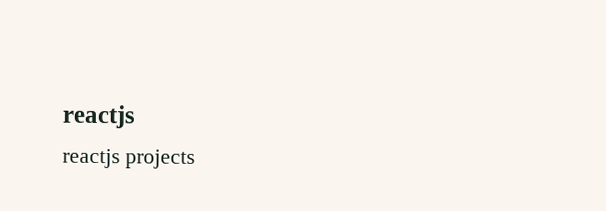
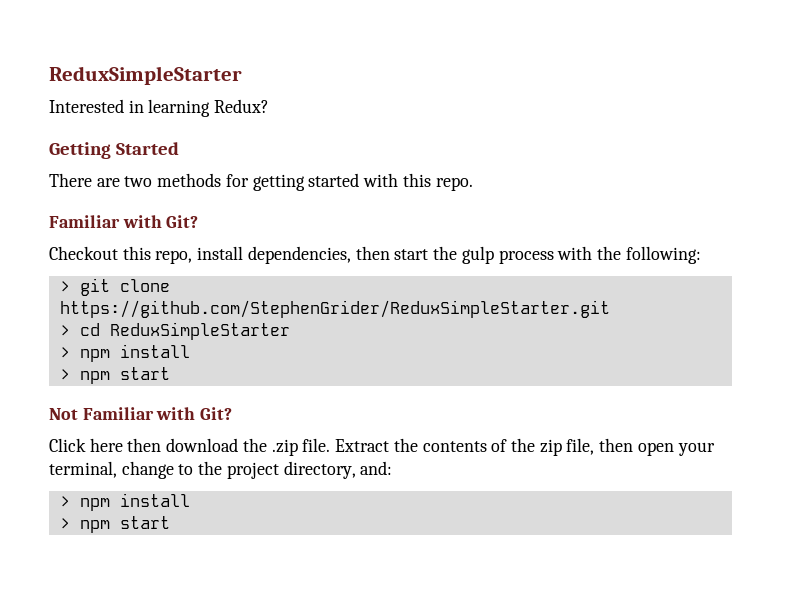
[62,104,135,129] [62,148,195,169] reactjs // reactjs projects -> [49,66,242,85] [49,99,270,117] [49,142,179,159] [49,173,473,191] [49,215,199,228] [49,246,701,264] [59,278,170,296] [59,300,610,318] [59,322,290,340] [59,344,190,362] [59,367,170,384] [49,407,233,420] [49,438,715,456] [49,461,393,479] [59,493,190,511] [59,516,170,533] ReduxSimpleStarter // Interested in learning Redux? // Getting Started // There are two methods for getting started with this repo. // Familiar with Git? // Checkout this repo, install dependencies, then start the gulp process with the following: // > git clone https://github.com/StephenGrider/ReduxSimpleStarter.git // > cd ReduxSimpleStarter // > npm install // > npm start // Not Familiar with Git? // Click here then download the .zip file. Extract the contents of the zip file, then open your terminal, change to the project directory, and: // > npm install // > npm start

